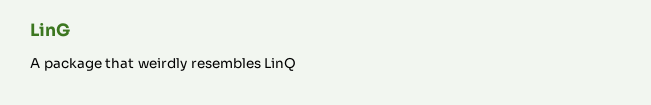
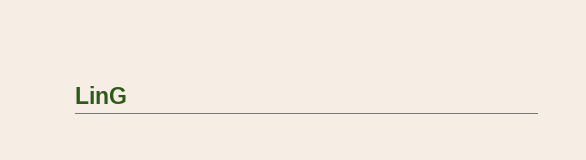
[30,57,297,71] // A package that weirdly resembles LinQ -> (127, 95) none

